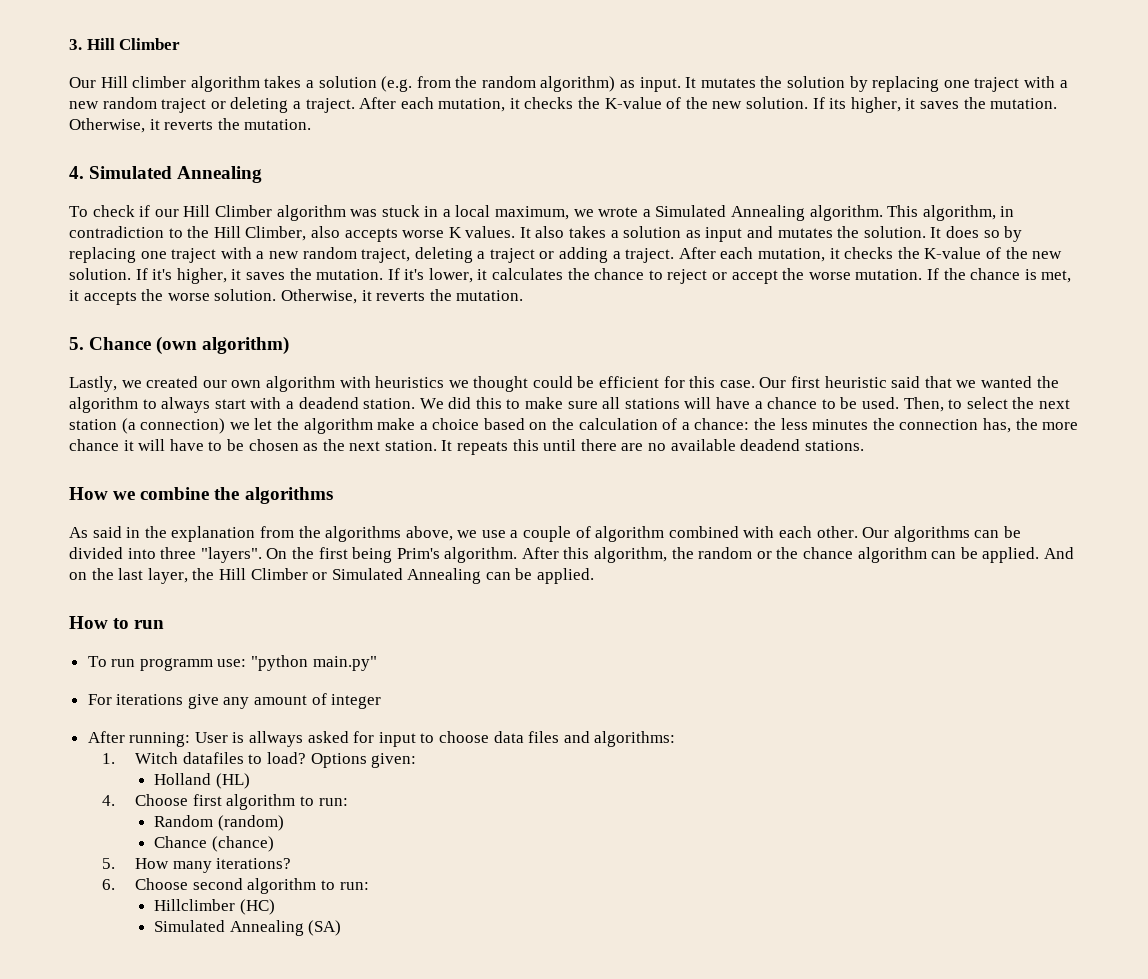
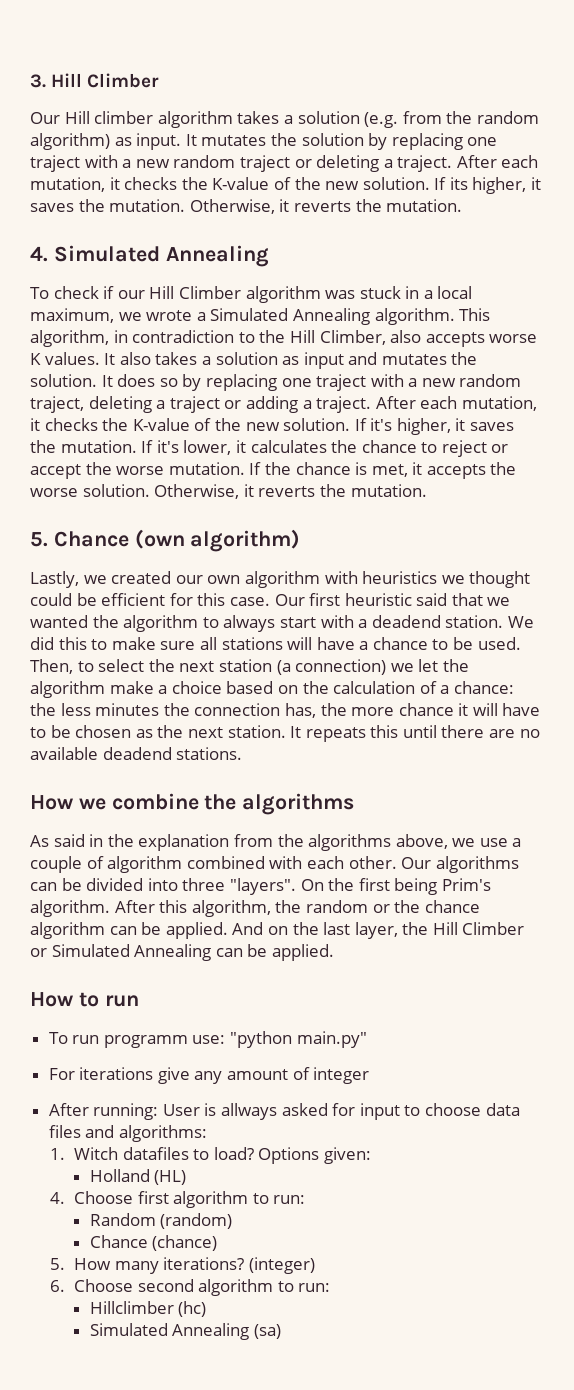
(292, 863) none -> [248,1257,315,1274] (integer)
[239,899,275,915] [154,920,342,936] (HC) // Simulated Annealing (SA) -> [178,1301,207,1317] [89,1323,281,1340] (hc) // Simulated Annealing (sa)

